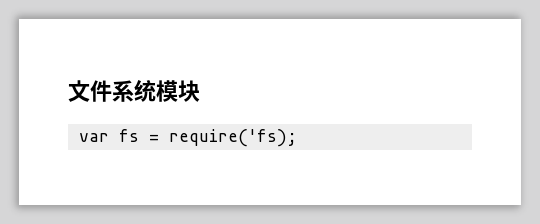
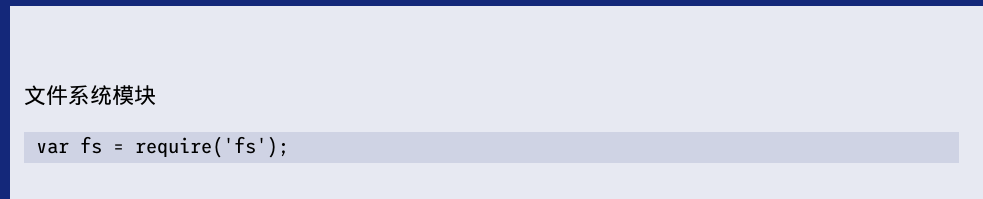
[168,129,297,147] require('fs); -> [134,136,289,158] require('fs');

